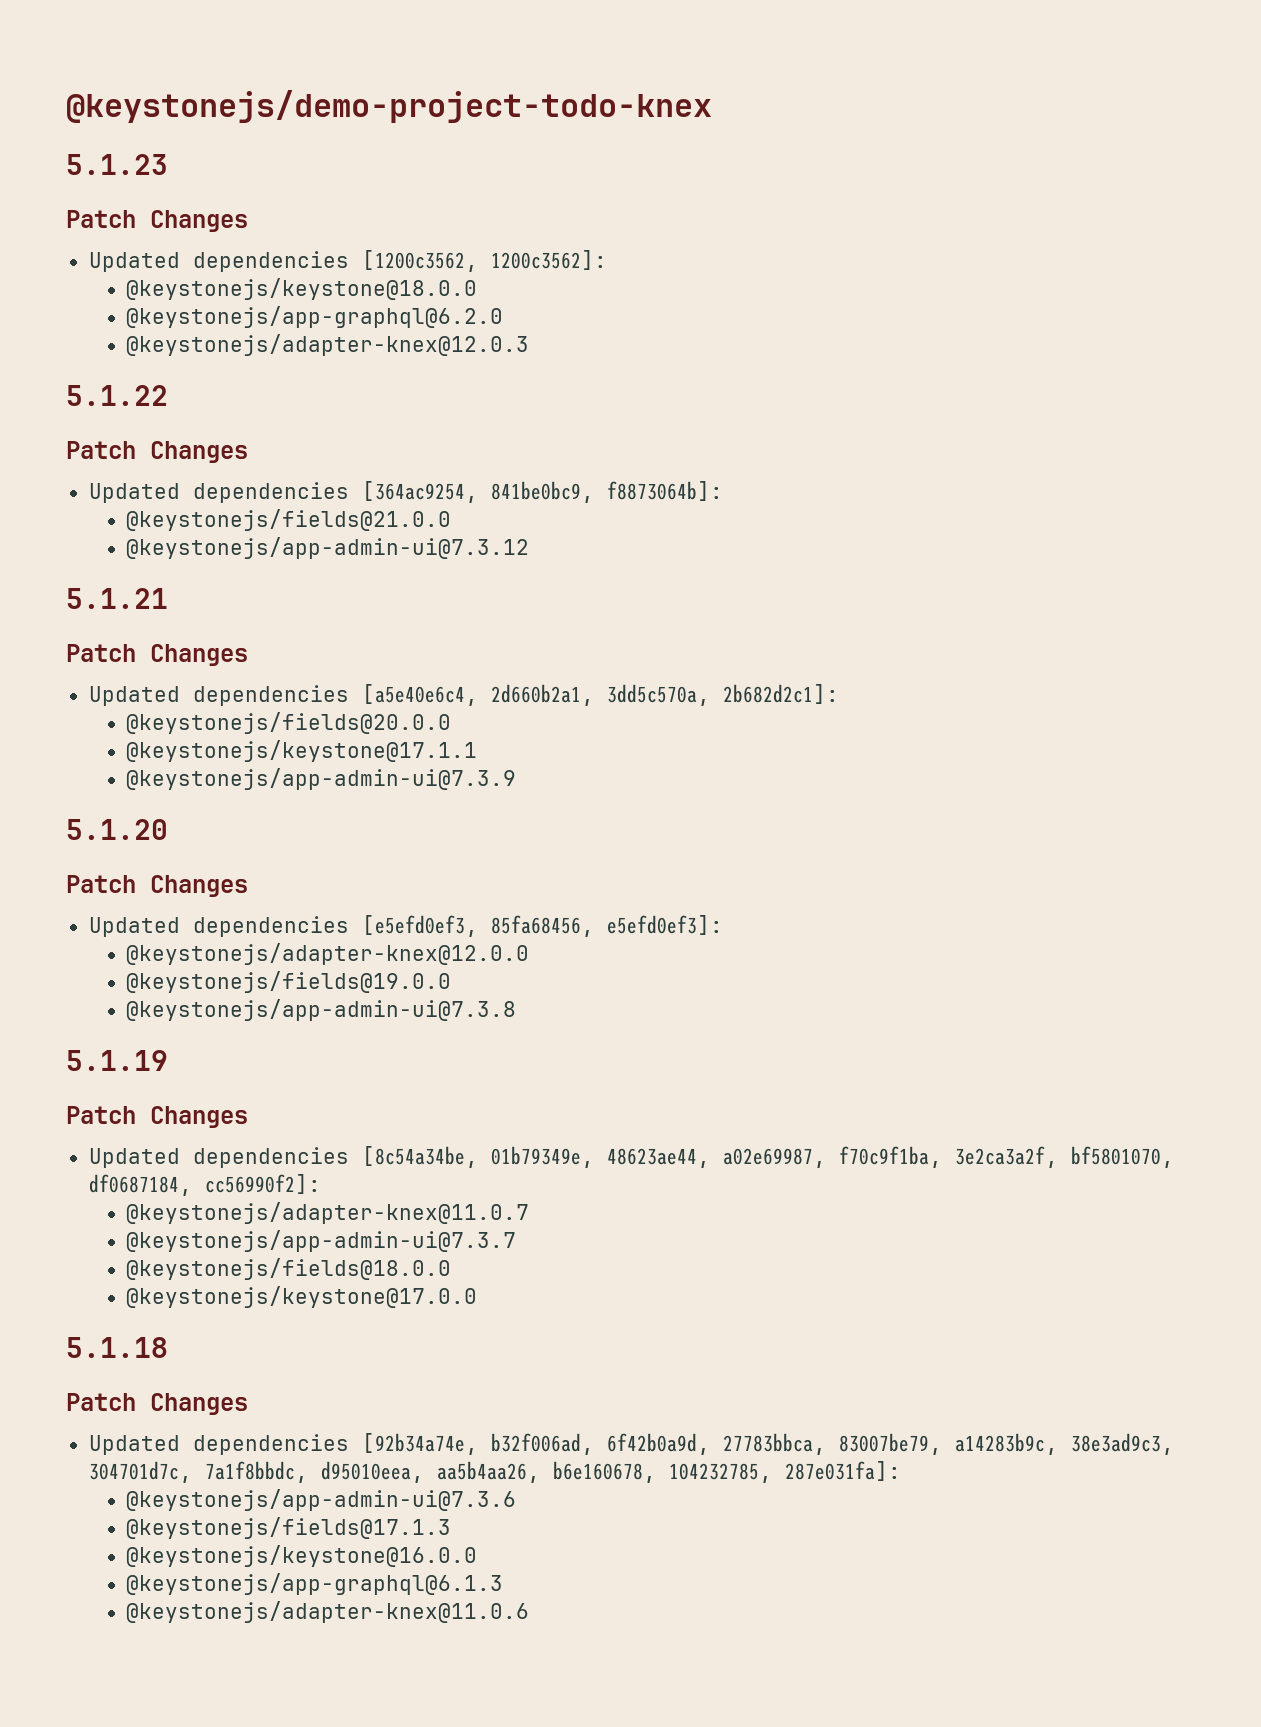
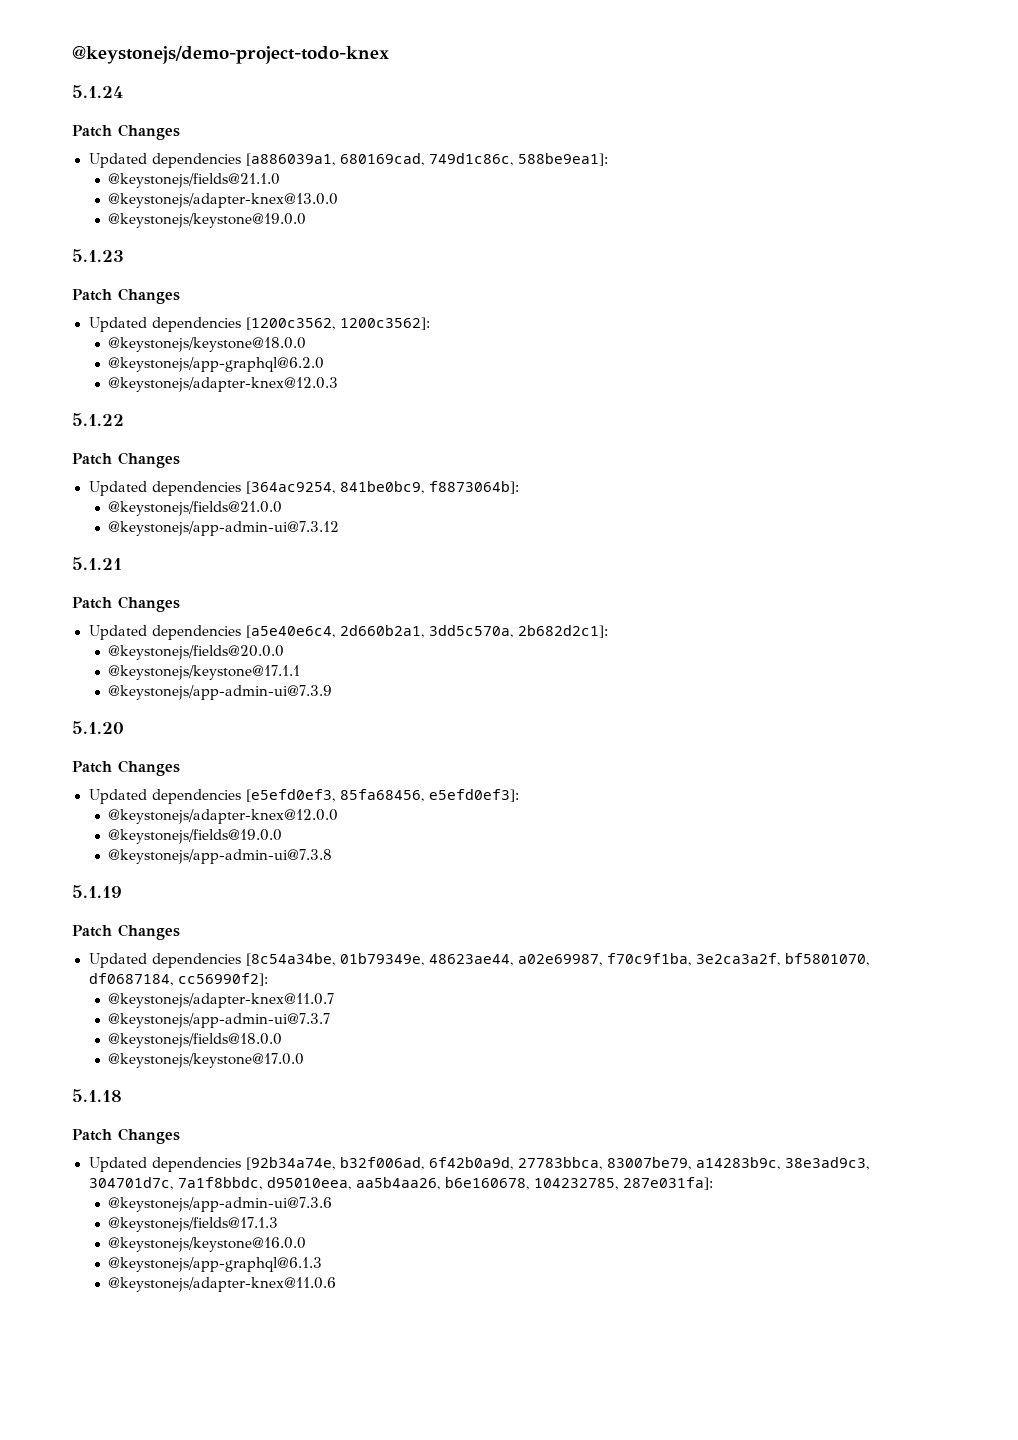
(712, 106) none -> [72,85,123,98] [72,124,180,140] [88,153,608,168] [108,173,281,188] [108,193,339,208] [108,213,307,228] // 5.1.24 // Patch Changes // Updated dependencies [a886039a1, 680169cad, 749d1c86c, 588be9ea1]: // @keystonejs/fields@21.1.0 // @keystonejs/adapter-knex@13.0.0 // @keystonejs/keystone@19.0.0

